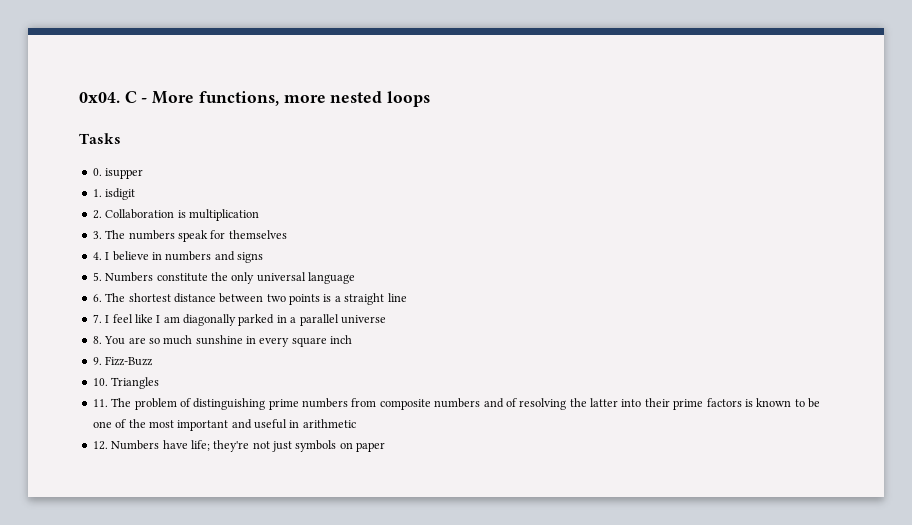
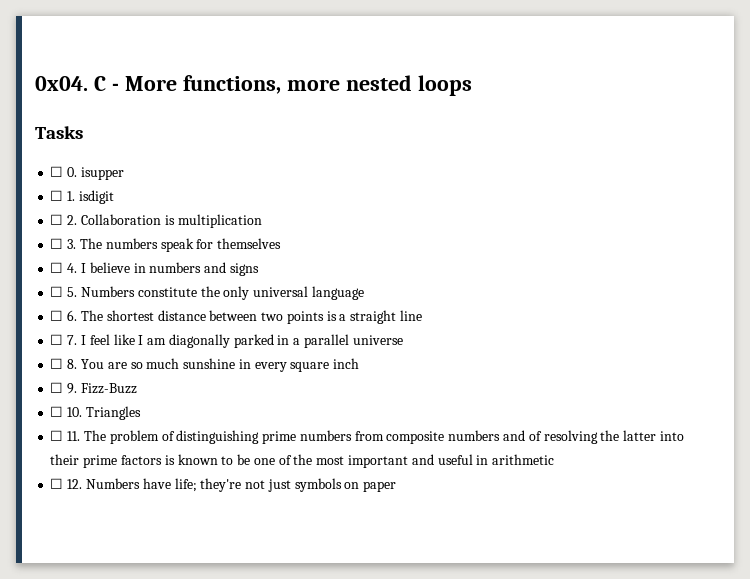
(121, 138) none -> [50,166,64,177] ☐
(144, 173) none -> [50,190,64,201] ☐
(136, 194) none -> [50,214,64,225] ☐
(259, 215) none -> [50,238,64,249] ☐
(287, 234) none -> [50,262,64,273] ☐
(263, 257) none -> [50,286,64,297] ☐
(355, 278) none -> [50,310,64,321] ☐
(407, 297) none -> [50,334,64,345] ☐
(386, 319) none -> [50,358,64,369] ☐
(353, 339) none -> [50,382,64,393] ☐
(154, 361) none -> [50,406,64,417] ☐
(160, 383) none -> [50,430,64,441] ☐
(356, 423) none -> [50,478,64,489] ☐

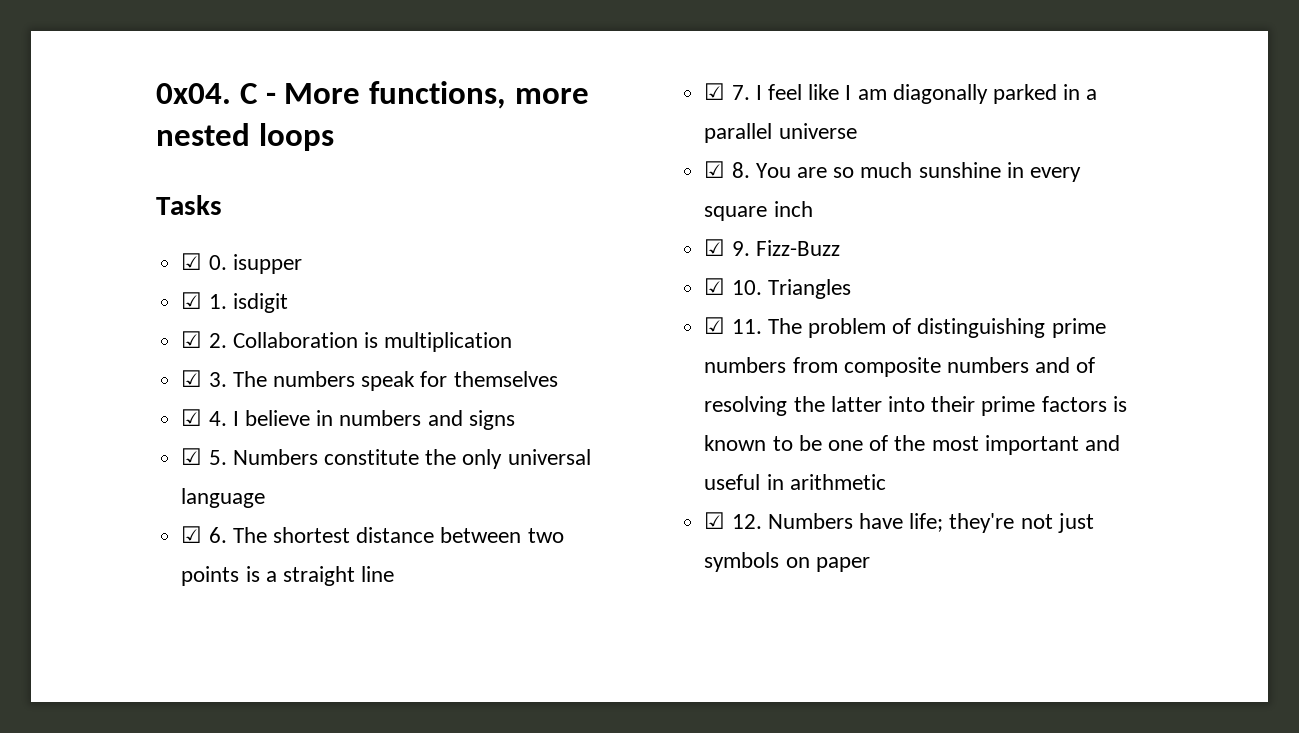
[50,166,64,177] ☐ -> [181,253,203,270] ☑
[50,190,64,201] ☐ -> [181,292,203,309] ☑
[50,214,64,225] ☐ -> [181,331,203,348] ☑
[50,238,64,249] ☐ -> [181,370,203,387] ☑
[50,262,64,273] ☐ -> [181,409,203,426] ☑
[50,286,64,297] ☐ -> [181,448,203,465] ☑
[50,310,64,321] ☐ -> [181,526,203,543] ☑
[50,334,64,345] ☐ -> [704,83,726,100] ☑
[50,358,64,369] ☐ -> [704,161,726,178] ☑
[50,382,64,393] ☐ -> [704,239,726,256] ☑
[50,406,64,417] ☐ -> [704,278,726,295] ☑
[50,430,64,441] ☐ -> [704,317,726,334] ☑
[50,478,64,489] ☐ -> [704,512,726,529] ☑

